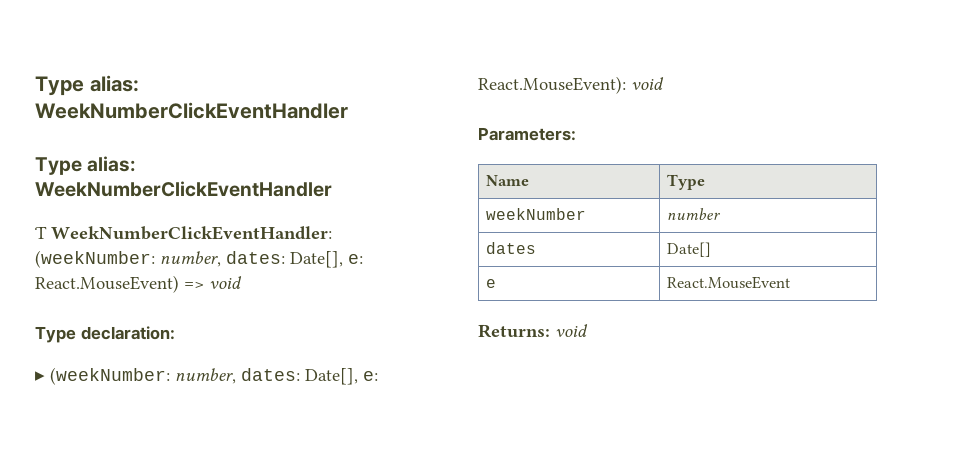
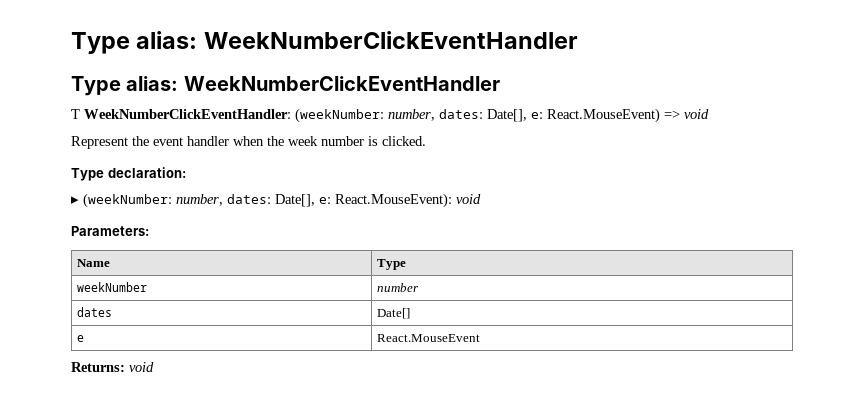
(242, 282) none -> [71,136,426,149] // Represent the event handler when the week number is clicked.

